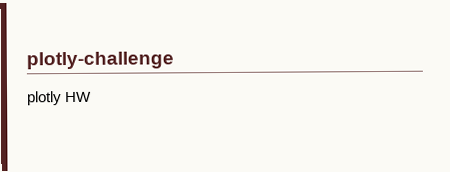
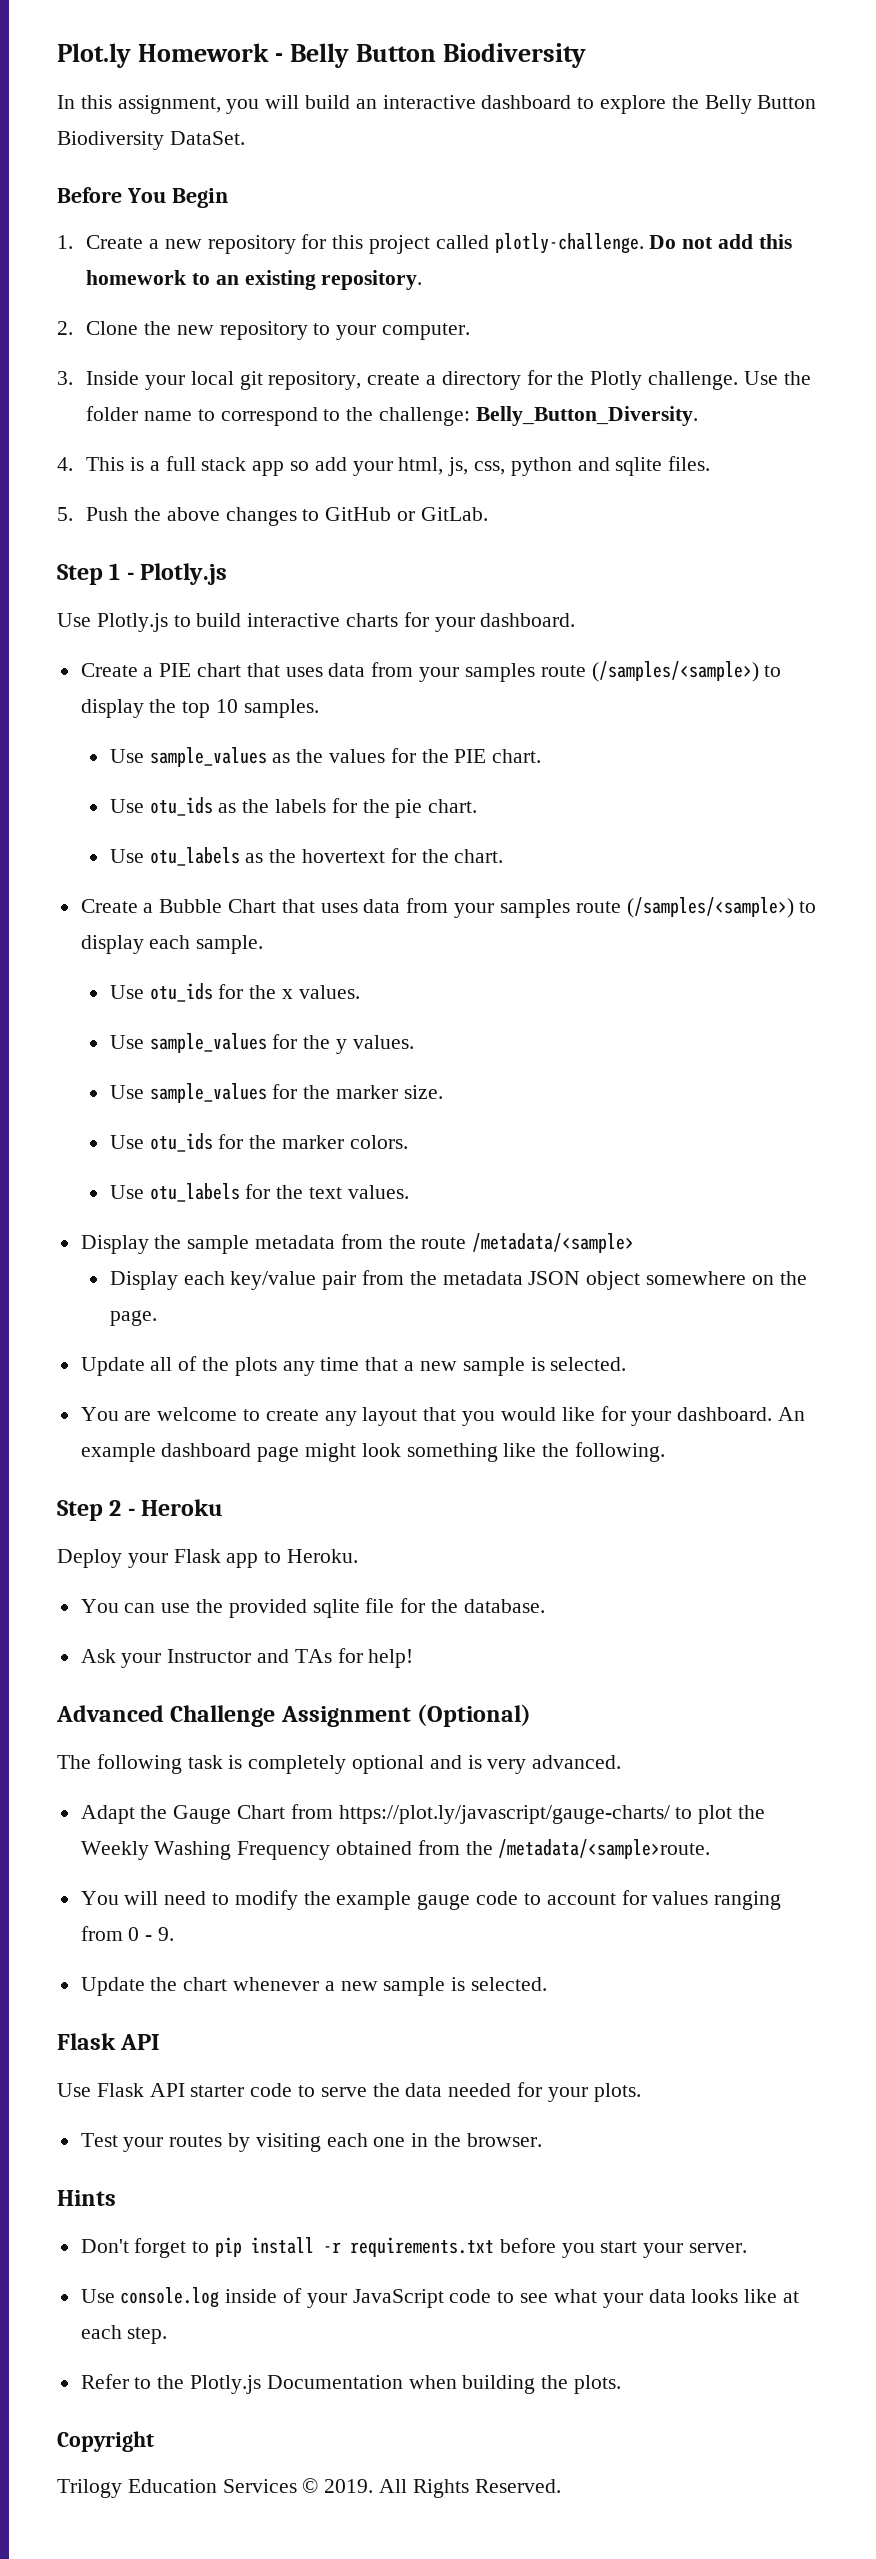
[26,51,174,70] [27,91,93,106] plotly-challenge // plotly HW -> [57,43,587,68] [57,95,817,114] [57,131,245,150] [57,187,228,208] [57,233,792,254] [86,270,423,290] [57,321,470,340] [57,370,811,390] [86,406,698,426] [57,456,711,476] [57,507,488,526] [57,563,228,585] [57,612,576,632] [80,661,782,682] [80,699,319,718] [109,747,542,767] [109,797,478,818] [109,847,504,866] [80,897,817,918] [80,935,264,954] [109,983,360,1002] [109,1033,414,1054] [109,1083,443,1103] [109,1133,408,1152] [109,1183,409,1202] [80,1233,635,1254] [109,1270,807,1290] [109,1310,157,1326] [80,1356,627,1376] [80,1406,805,1426] [80,1442,666,1462] [57,1499,224,1521] [57,1549,359,1568] [80,1598,545,1618] [80,1648,414,1668] [56,1704,532,1727] [57,1754,622,1774] [80,1804,766,1824] [80,1839,711,1860] [80,1890,782,1910] [80,1926,175,1941] [80,1977,548,1996] [57,2033,161,2050] [57,2082,641,2102] [80,2133,542,2152] [57,2190,116,2206] [80,2237,748,2258] [80,2287,799,2308] [80,2325,168,2344] [80,2374,622,2394] [57,2431,154,2452] [57,2478,561,2498] Plot.ly Homework - Belly Button Biodiversity // In this assignment, you will build an interactive dashboard to explore the Belly Button Biodiversity DataSet. // Before You Begin // 1. Create a new repository for this project called plotly-challenge. Do not add this homework to an existing repository. // 2. Clone the new repository to your computer. // 3. Inside your local git repository, create a directory for the Plotly challenge. Use the folder name to correspond to the challenge: Belly_Button_Diversity. // 4. This is a full stack app so add your html, js, css, python and sqlite files. // 5. Push the above changes to GitHub or GitLab. // Step 1 - Plotly.js // Use Plotly.js to build interactive charts for your dashboard. // Create a PIE chart that uses data from your samples route (/samples/<sample>) to display the top 10 samples. // Use sample_values as the values for the PIE chart. // Use otu_ids as the labels for the pie chart. // Use otu_labels as the hovertext for the chart. // Create a Bubble Chart that uses data from your samples route (/samples/<sample>) to display each sample. // Use otu_ids for the x values. // Use sample_values for the y values. // Use sample_values for the marker size. // Use otu_ids for the marker colors. // Use otu_labels for the text values. // Display the sample metadata from the route /metadata/<sample> // Display each key/value pair from the metadata JSON object somewhere on the page. // Update all of the plots any time that a new sample is selected. // You are welcome to create any layout that you would like for your dashboard. An example dashboard page might look something like the following. // Step 2 - Heroku // Deploy your Flask app to Heroku. // You can use the provided sqlite file for the database. // Ask your Instructor and TAs for help! // Advanced Challenge Assignment (Optional) // The following task is completely optional and is very advanced. // Adapt the Gauge Chart from https://plot.ly/javascript/gauge-charts/ to plot the Weekly Washing Frequency obtained from the /metadata/<sample>route. // You will need to modify the example gauge code to account for values ranging from 0 - 9. // Update the chart whenever a new sample is selected. // Flask API // Use Flask API starter code to serve the data needed for your plots. // Test your routes by visiting each one in the browser. // Hints // Don't forget to pip install -r requirements.txt before you start your server. // Use console.log inside of your JavaScript code to see what your data looks like at each step. // Refer to the Plotly.js Documentation when building the plots. // Copyright // Trilogy Education Services © 2019. All Rights Reserved.

